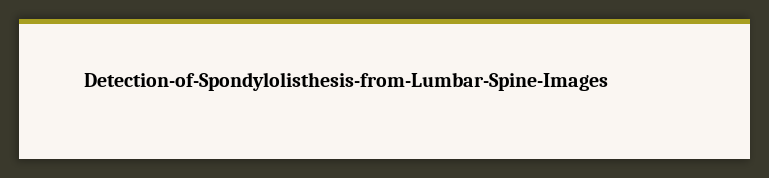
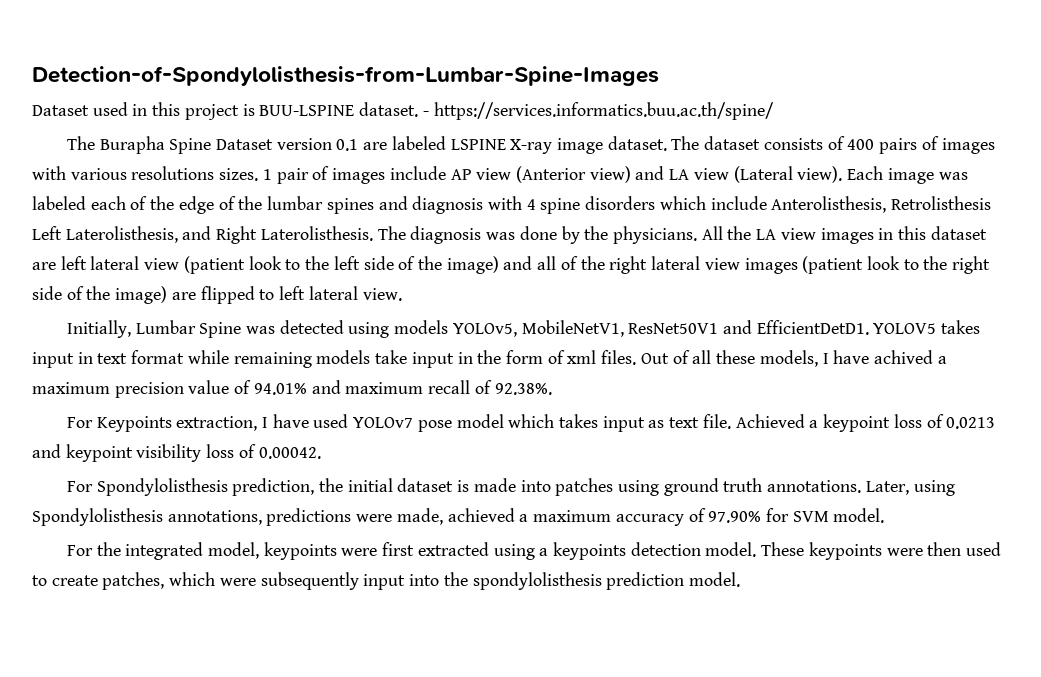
(608, 81) none -> [32,102,774,120] [66,136,995,154] [32,166,968,184] [32,196,992,214] [32,226,987,244] [32,256,991,274] [32,286,402,304] [66,320,981,338] [32,350,947,368] [32,380,552,398] [66,414,996,432] [32,444,321,462] [66,478,955,496] [32,508,885,526] [66,542,1002,560] [32,572,740,590] // Dataset used in this project is BUU-LSPINE dataset. - https://services.informatics.buu.ac.th/spine/ // The Burapha Spine Dataset version 0.1 are labeled LSPINE X-ray image dataset. The dataset consists of 400 pairs of images with various resolutions sizes. 1 pair of images include AP view (Anterior view) and LA view (Lateral view). Each image was labeled each of the edge of the lumbar spines and diagnosis with 4 spine disorders which include Anterolisthesis, Retrolisthesis Left Laterolisthesis, and Right Laterolisthesis. The diagnosis was done by the physicians. All the LA view images in this dataset are left lateral view (patient look to the left side of the image) and all of the right lateral view images (patient look to the right side of the image) are flipped to left lateral view. // Initially, Lumbar Spine was detected using models YOLOv5, MobileNetV1, ResNet50V1 and EfficientDetD1. YOLOV5 takes input in text format while remaining models take input in the form of xml files. Out of all these models, I have achived a maximum precision value of 94.01% and maximum recall of 92.38%. // For Keypoints extraction, I have used YOLOv7 pose model which takes input as text file. Achieved a keypoint loss of 0.0213 and keypoint visibility loss of 0.00042. // For Spondylolisthesis prediction, the initial dataset is made into patches using ground truth annotations. Later, using Spondylolisthesis annotations, predictions were made, achieved a maximum accuracy of 97.90% for SVM model. // For the integrated model, keypoints were first extracted using a keypoints detection model. These keypoints were then used to create patches, which were subsequently input into the spondylolisthesis prediction model.

